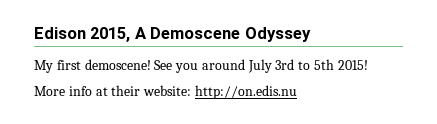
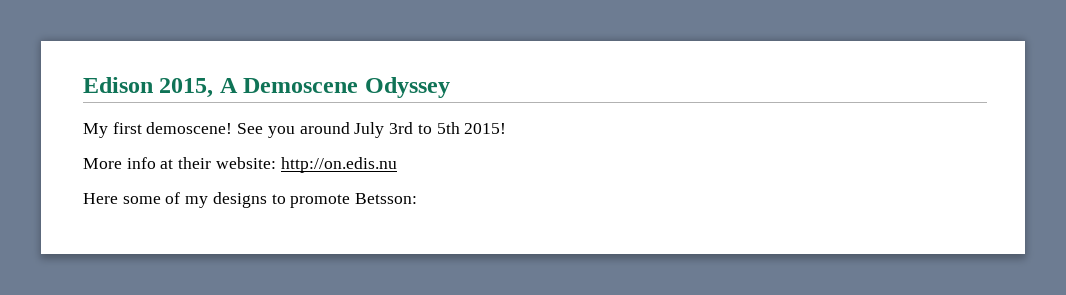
(297, 92) none -> [83,192,418,208] // Here some of my designs to promote Betsson:

